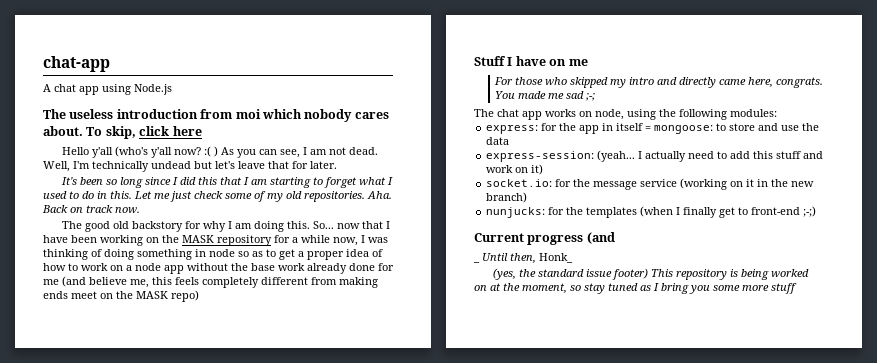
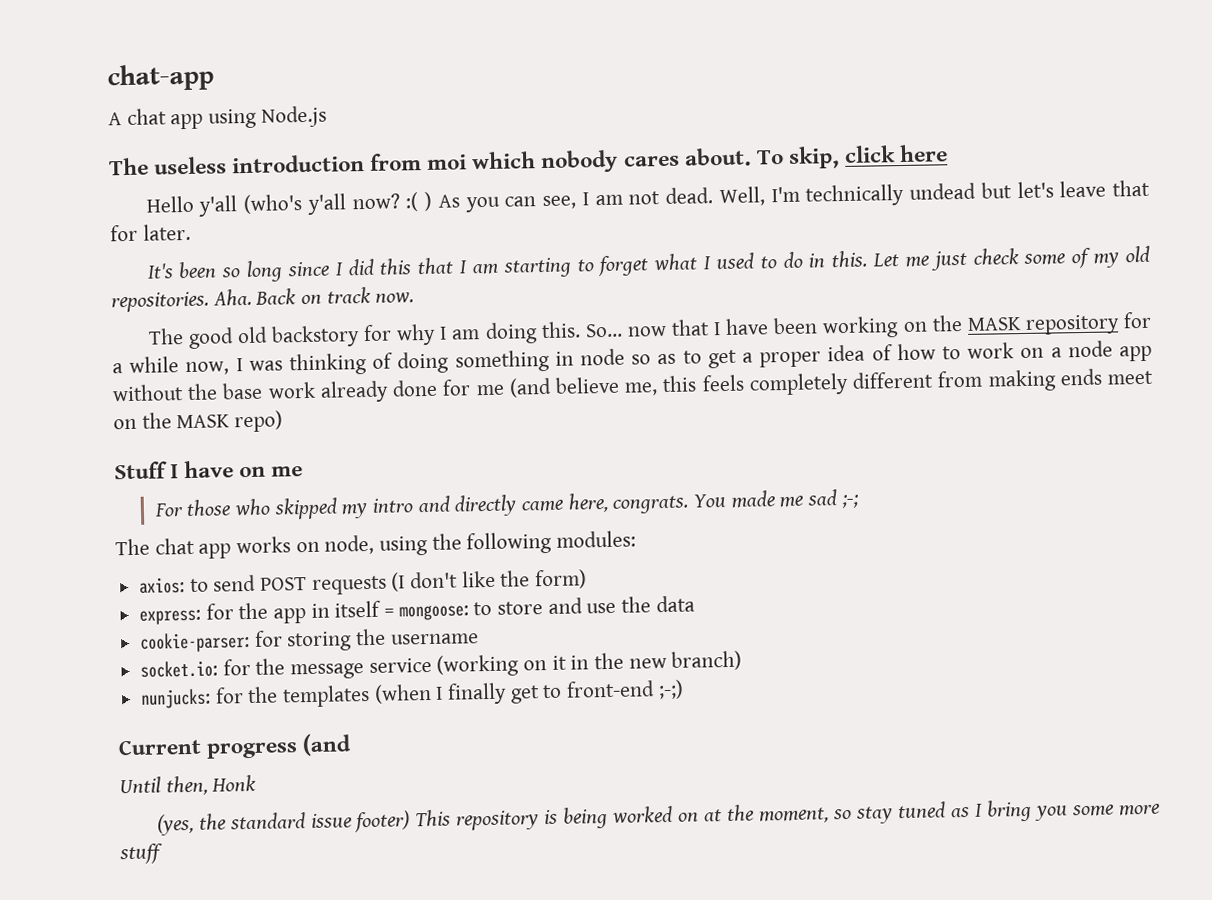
(777, 113) none -> [139,569,588,595] // axios: to send POST requests (I don't like the form)
[486,150,824,162] [486,164,544,175] express-session: (yeah... I actually need to add this stuff and work on it) -> [140,628,479,653] cookie-parser: for storing the username
[473,261,480,263] _ -> (353, 745) none
[539,253,573,263] Honk_ -> [211,774,257,792] Honk

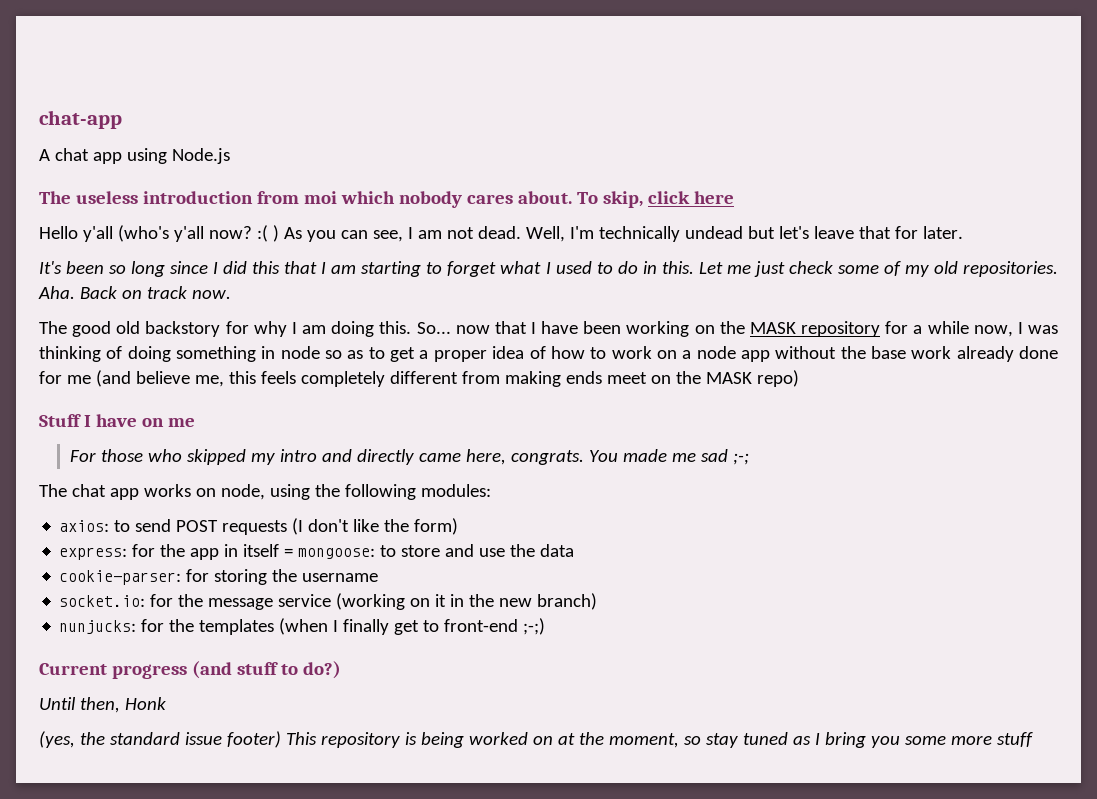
(353, 745) none -> [236,661,341,679] stuff to do?)

